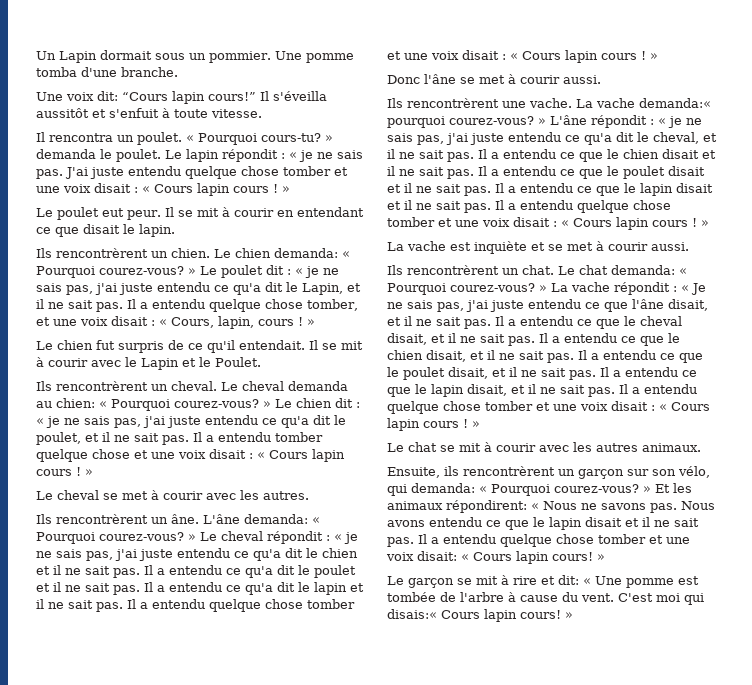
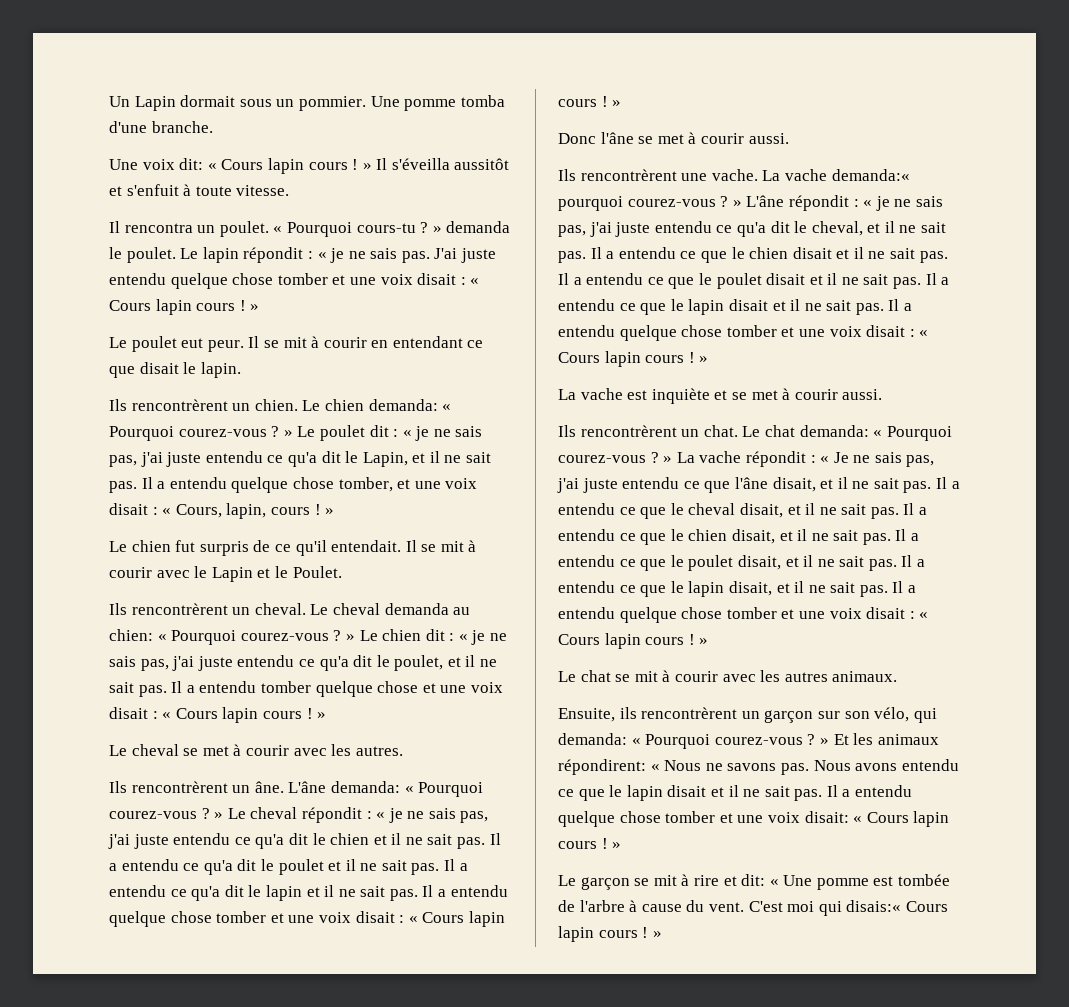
[122,91,256,104] “Cours lapin cours!” -> [207,158,372,174] « Cours lapin cours ! »
[261,133,321,142] cours-tu? -> [356,222,429,233] cours-tu ?
[99,266,184,275] courez-vous? -> [178,426,280,437] courez-vous ?
[174,399,259,408] courez-vous? -> [240,630,342,641] courez-vous ?
[99,532,184,541] courez-vous? -> [109,808,210,819] courez-vous ?
[449,116,534,125] courez-vous? -> [627,196,729,207] courez-vous ?
[450,283,535,292] courez-vous? -> [558,452,659,463] courez-vous ?
[554,484,639,493] courez-vous? -> [714,734,816,745] courez-vous ?
[552,552,593,561] cours! -> [558,838,608,849] cours !
[520,610,561,619] cours! -> [598,927,649,938] cours !

